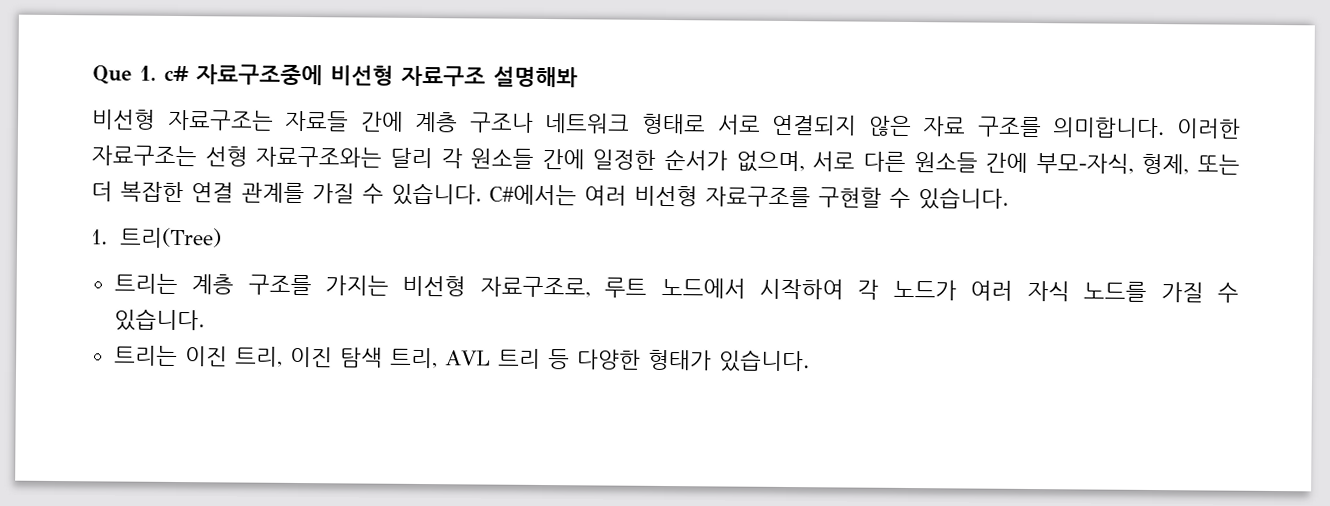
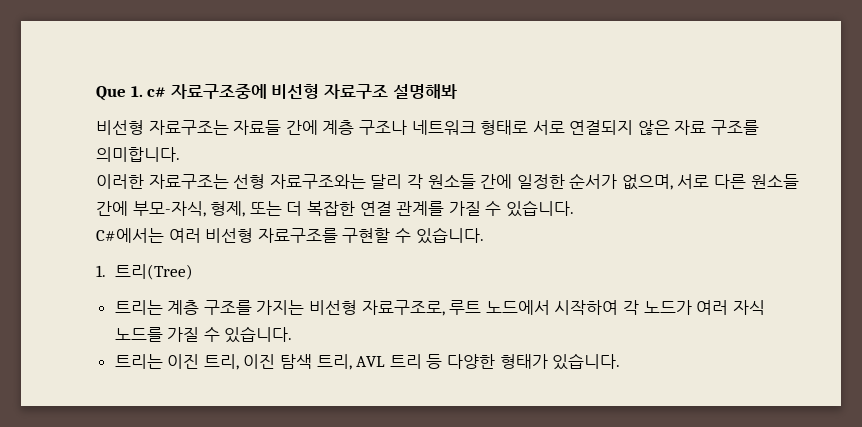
(1166, 128) none -> (180, 154) //
(482, 194) none -> (574, 208) //

